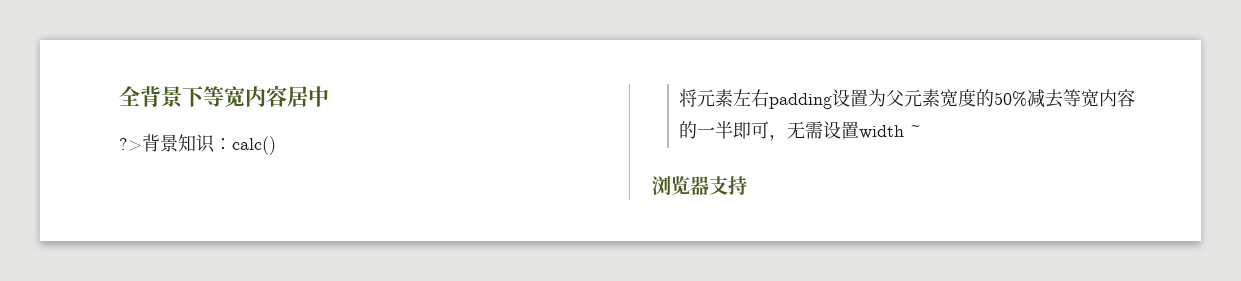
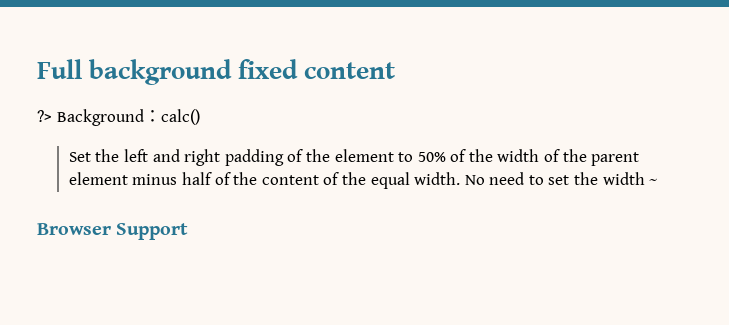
[119,85,329,108] 全背景下等宽内容居中 -> [37,59,396,85] Full background fixed content
[142,134,215,153] 背景知识 -> [56,109,144,126] Background
[679,89,1136,109] [679,121,860,141] 将元素左右padding设置为父元素宽度的50%减去等宽内容的一半即可，无需设置 -> [68,149,640,166] [68,172,599,189] Set the left and right padding of the element to 50% of the width of the parent element minus half of the content of the equal width. No need to set the
[652,176,747,195] 浏览器支持 -> [37,223,189,240] Browser Support

